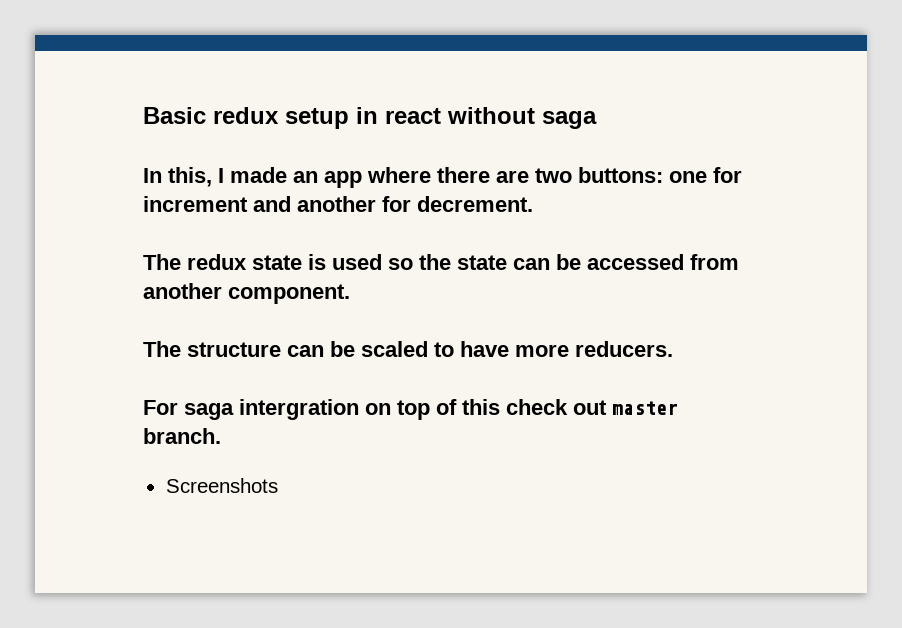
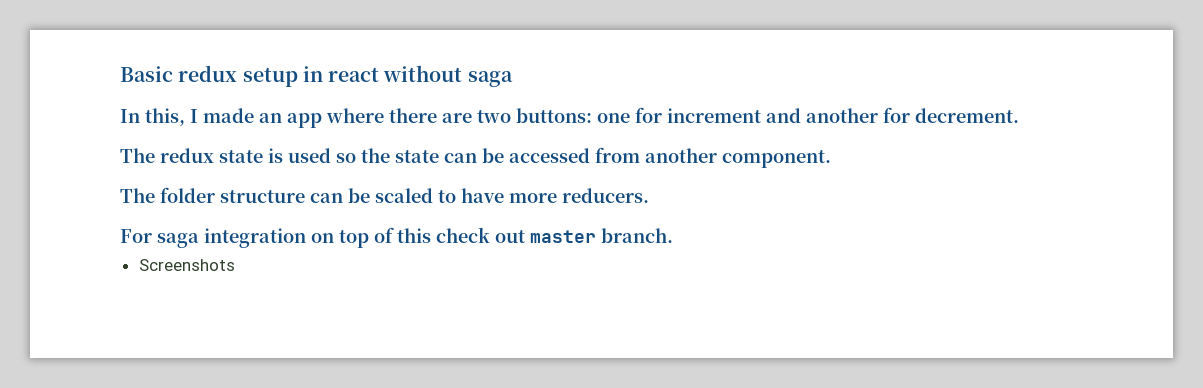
(181, 349) none -> [160,187,215,203] folder
[239,399,359,420] intergration -> [204,228,306,248] integration

